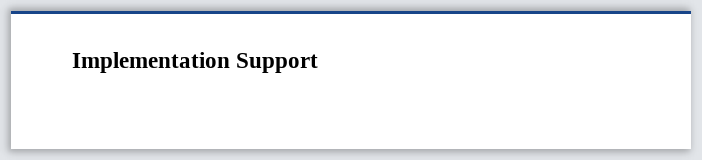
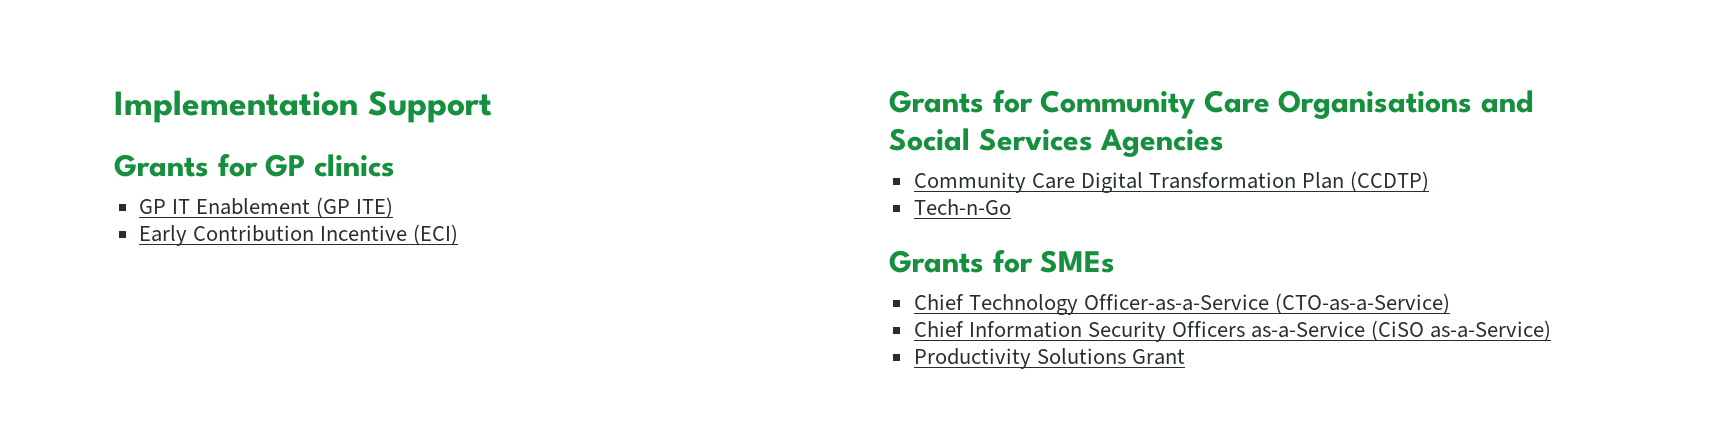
(319, 63) none -> [114,153,395,177] [138,197,394,218] [138,224,458,246] [889,89,1534,119] [889,128,1225,157] [913,171,1430,193] [913,199,1011,215] [889,249,1116,273] [913,293,1450,315] [913,320,1552,342] [913,348,1185,369] // Grants for GP clinics // GP IT Enablement (GP ITE) // Early Contribution Incentive (ECI) // Grants for Community Care Organisations and Social Services Agencies // Community Care Digital Transformation Plan (CCDTP) // Tech-n-Go // Grants for SMEs // Chief Technology Officer-as-a-Service (CTO-as-a-Service) // Chief Information Security Officers as-a-Service (CiSO as-a-Service) // Productivity Solutions Grant

